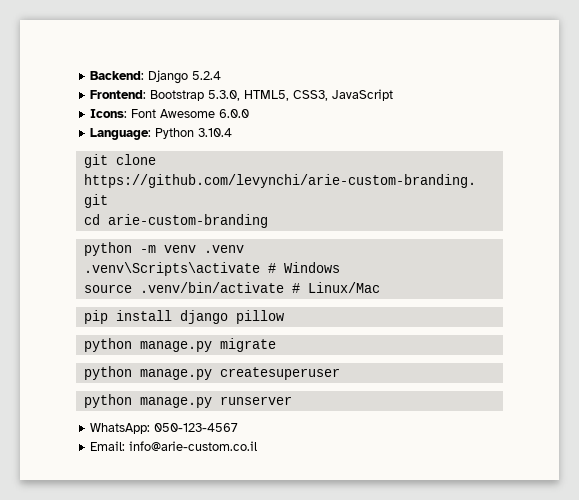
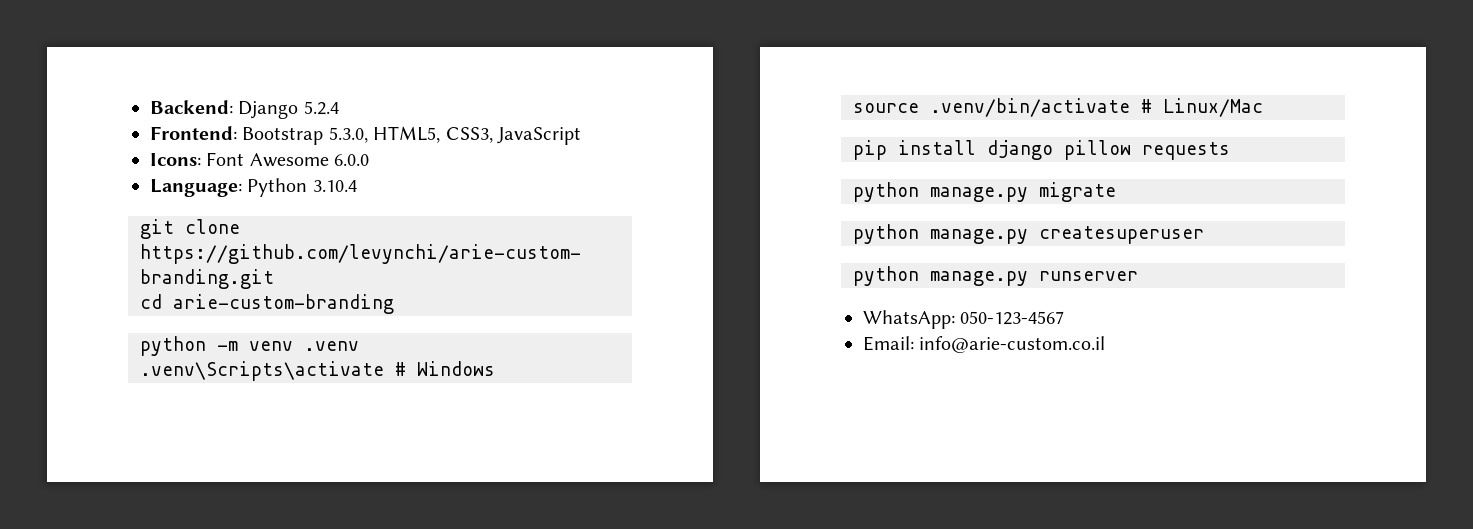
(284, 317) none -> [1142,142,1230,160] requests

